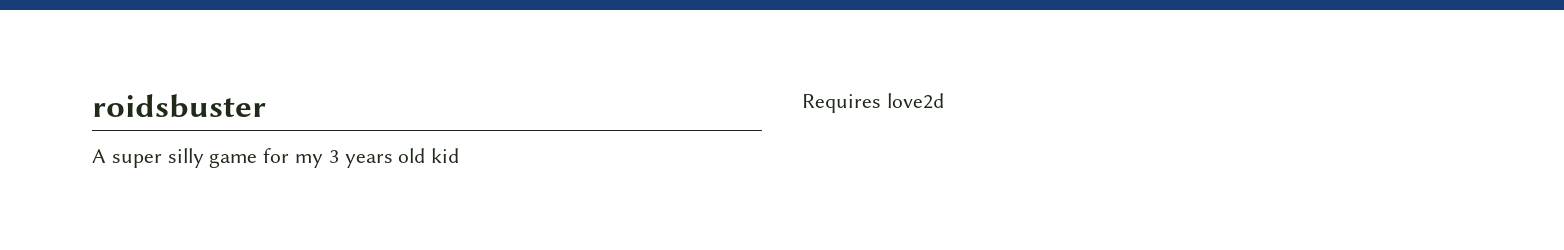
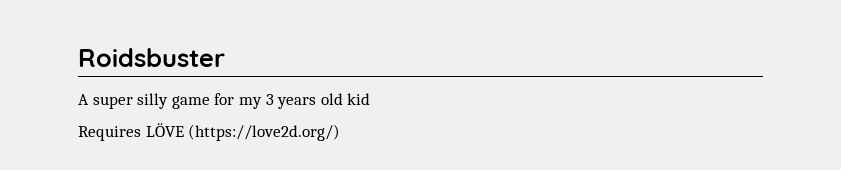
[92,94,266,118] roidsbuster -> [78,48,225,67] Roidsbuster
[886,93,944,109] love2d -> [145,123,341,141] LÖVE (https://love2d.org/)

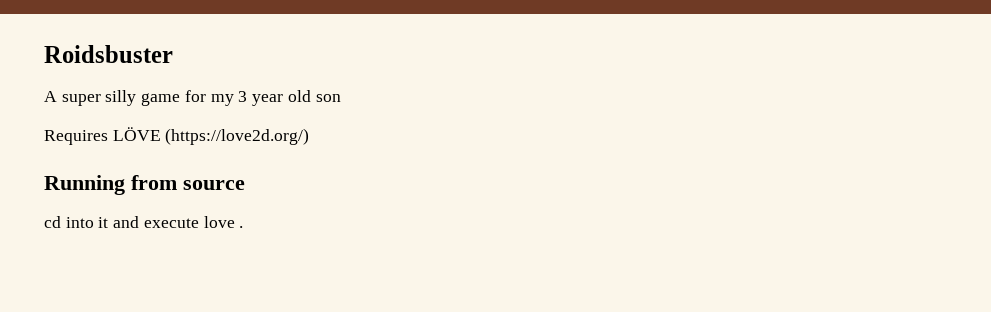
[277,93,371,109] years old kid -> [252,90,341,106] year old son
(341, 132) none -> [44,175,245,195] [44,216,244,228] // Running from source // cd into it and execute love .

